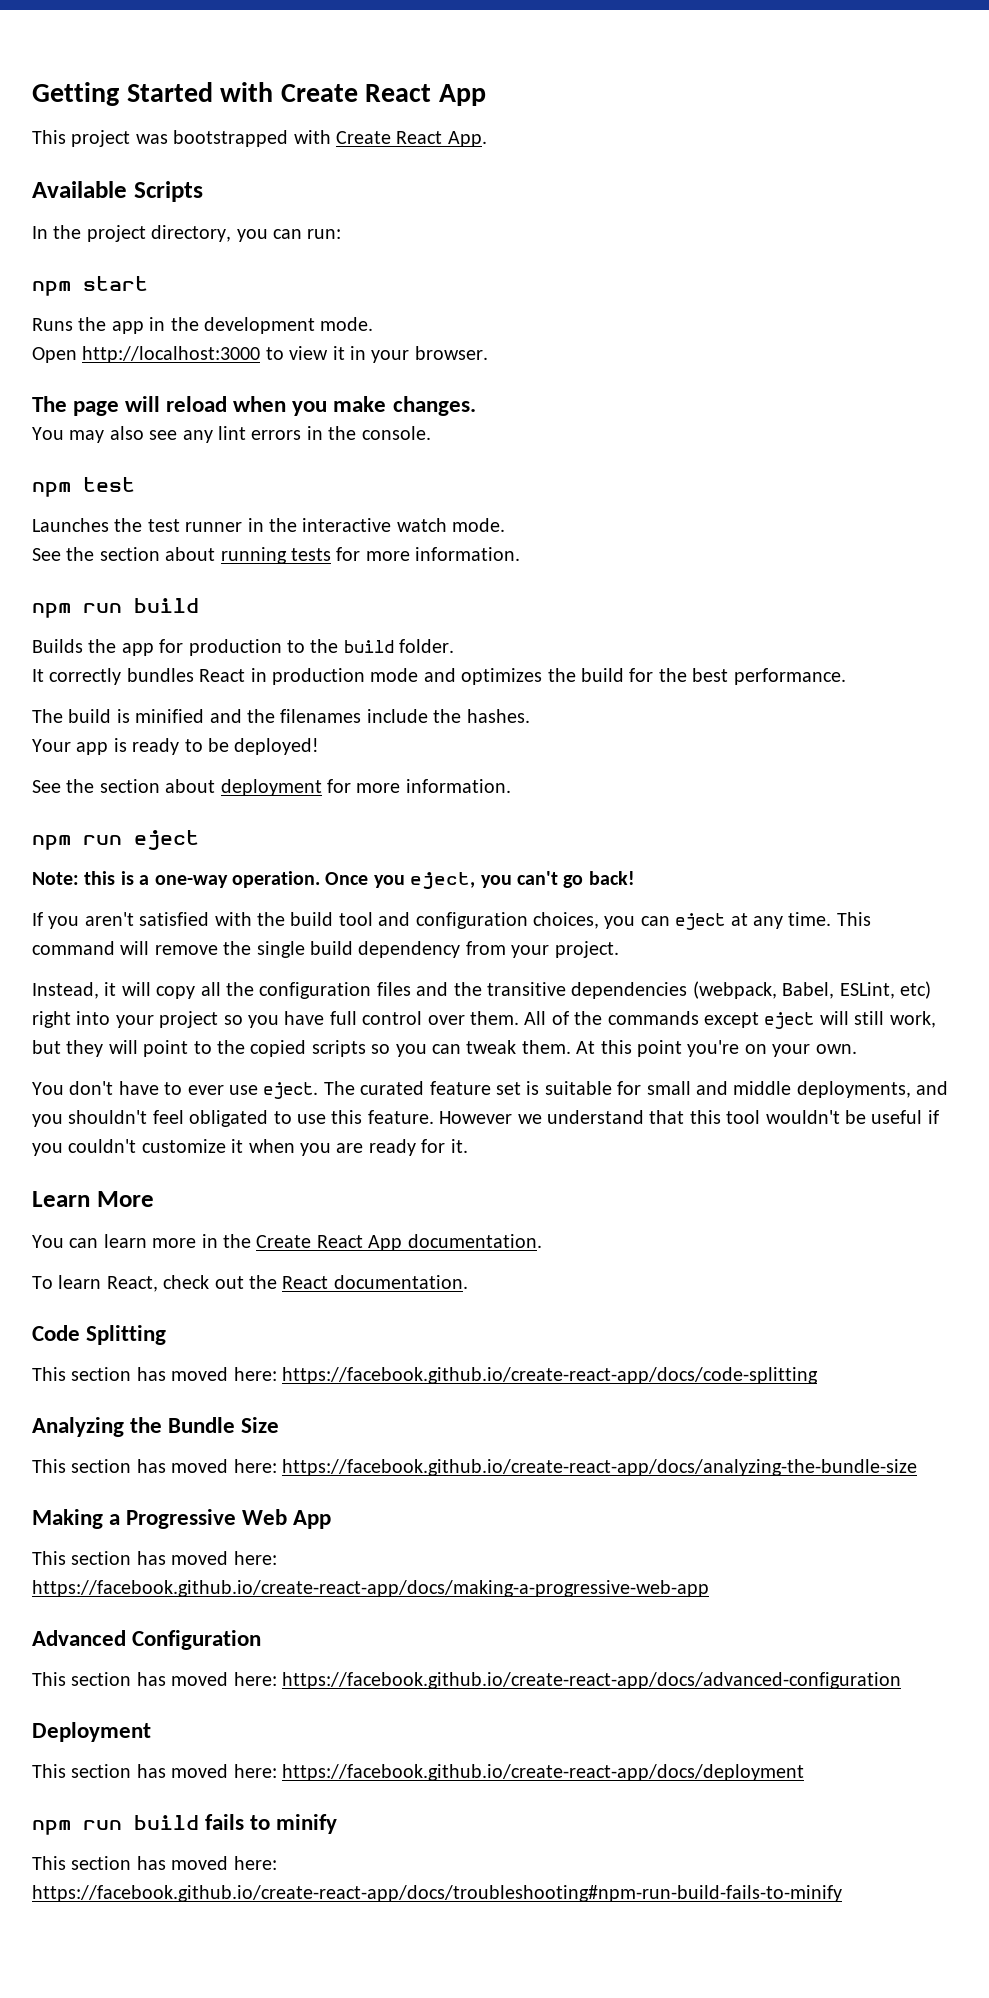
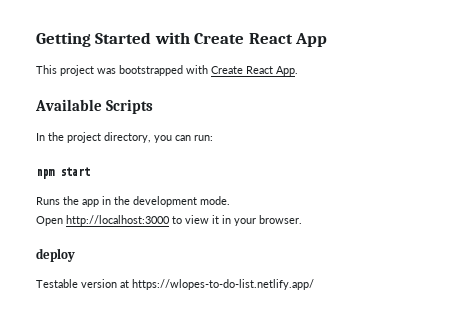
[32,396,476,416] [32,426,431,443] [32,477,135,497] [32,518,506,532] [32,547,521,564] [32,598,199,618] [32,639,455,656] [32,668,846,685] [32,709,530,723] [32,738,320,755] [32,779,511,796] [32,830,199,850] [32,871,635,890] [32,912,871,930] [32,941,619,958] [32,981,931,999] [32,1011,936,1029] [32,1040,857,1057] [32,1081,949,1099] [32,1110,939,1127] [32,1139,468,1156] [32,1191,154,1207] [32,1234,542,1251] [32,1275,468,1292] [32,1325,167,1345] [32,1367,818,1384] [32,1417,280,1437] [32,1459,917,1476] [32,1509,332,1529] [32,1551,277,1565] [32,1580,709,1597] [32,1630,262,1650] [32,1672,901,1689] [32,1722,151,1742] [32,1764,804,1781] [32,1814,338,1835] [32,1856,277,1870] [32,1885,842,1902] The page will reload when you make changes. // You may also see any lint errors in the console. // npm test // Launches the test runner in the interactive watch mode. // See the section about running tests for more information. // npm run build // Builds the app for production to the build folder. // It correctly bundles React in production mode and optimizes the build for the best performance. // The build is minified and the filenames include the hashes. // Your app is ready to be deployed! // See the section about deployment for more information. // npm run eject // Note: this is a one-way operation. Once you eject, you can't go back! // If you aren't satisfied with the build tool and configuration choices, you can eject at any time. This command will remove the single build dependency from your project. // Instead, it will copy all the configuration files and the transitive dependencies (webpack, Babel, ESLint, etc) right into your project so you have full control over them. All of the commands except eject will still work, but they will point to the copied scripts so you can tweak them. At this point you're on your own. // You don't have to ever use eject. The curated feature set is suitable for small and middle deployments, and you shouldn't feel obligated to use this feature. However we understand that this tool wouldn't be useful if you couldn't customize it when you are ready for it. // Learn More // You can learn more in the Create React App documentation. // To learn React, check out the React documentation. // Code Splitting // This section has moved here: https://facebook.github.io/create-react-app/docs/code-splitting // Analyzing the Bundle Size // This section has moved here: https://facebook.github.io/create-react-app/docs/analyzing-the-bundle-size // Making a Progressive Web App // This section has moved here: https://facebook.github.io/create-react-app/docs/making-a-progressive-web-app // Advanced Configuration // This section has moved here: https://facebook.github.io/create-react-app/docs/advanced-configuration // Deployment // This section has moved here: https://facebook.github.io/create-react-app/docs/deployment // npm run build fails to minify // This section has moved here: https://facebook.github.io/create-react-app/docs/troubleshooting#npm-run-build-fails-to-minify -> [36,248,75,262] [36,279,314,290] deploy // Testable version at https://wlopes-to-do-list.netlify.app/

